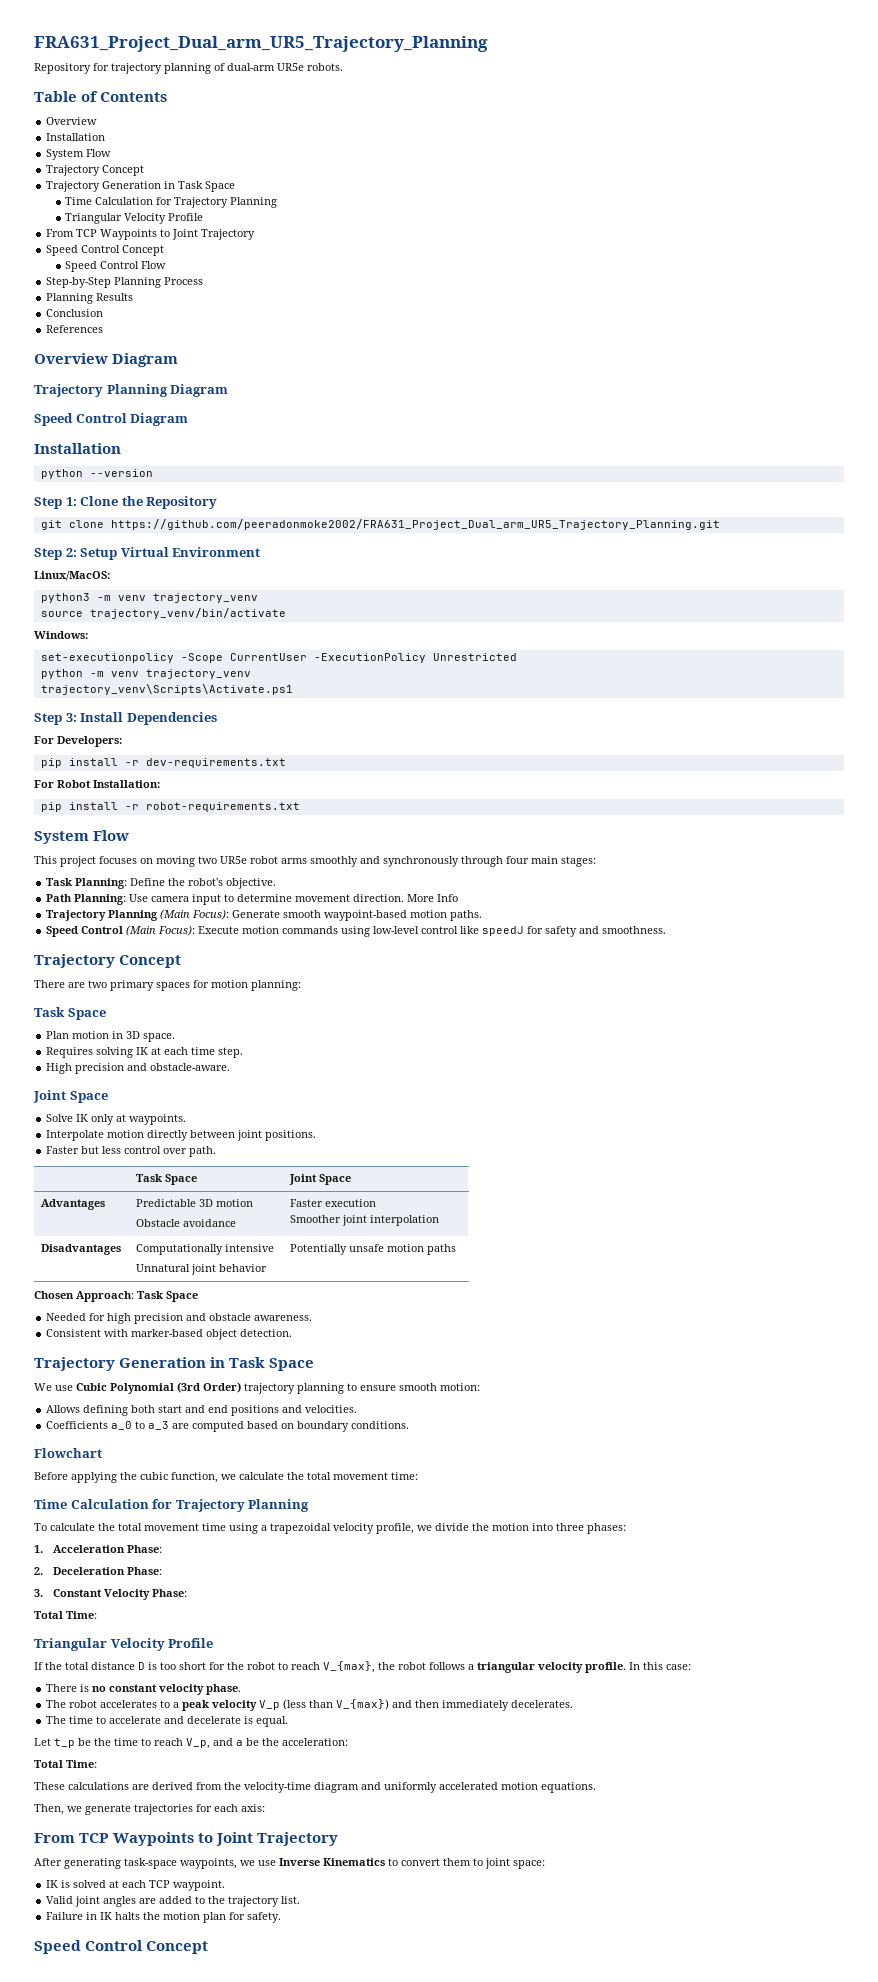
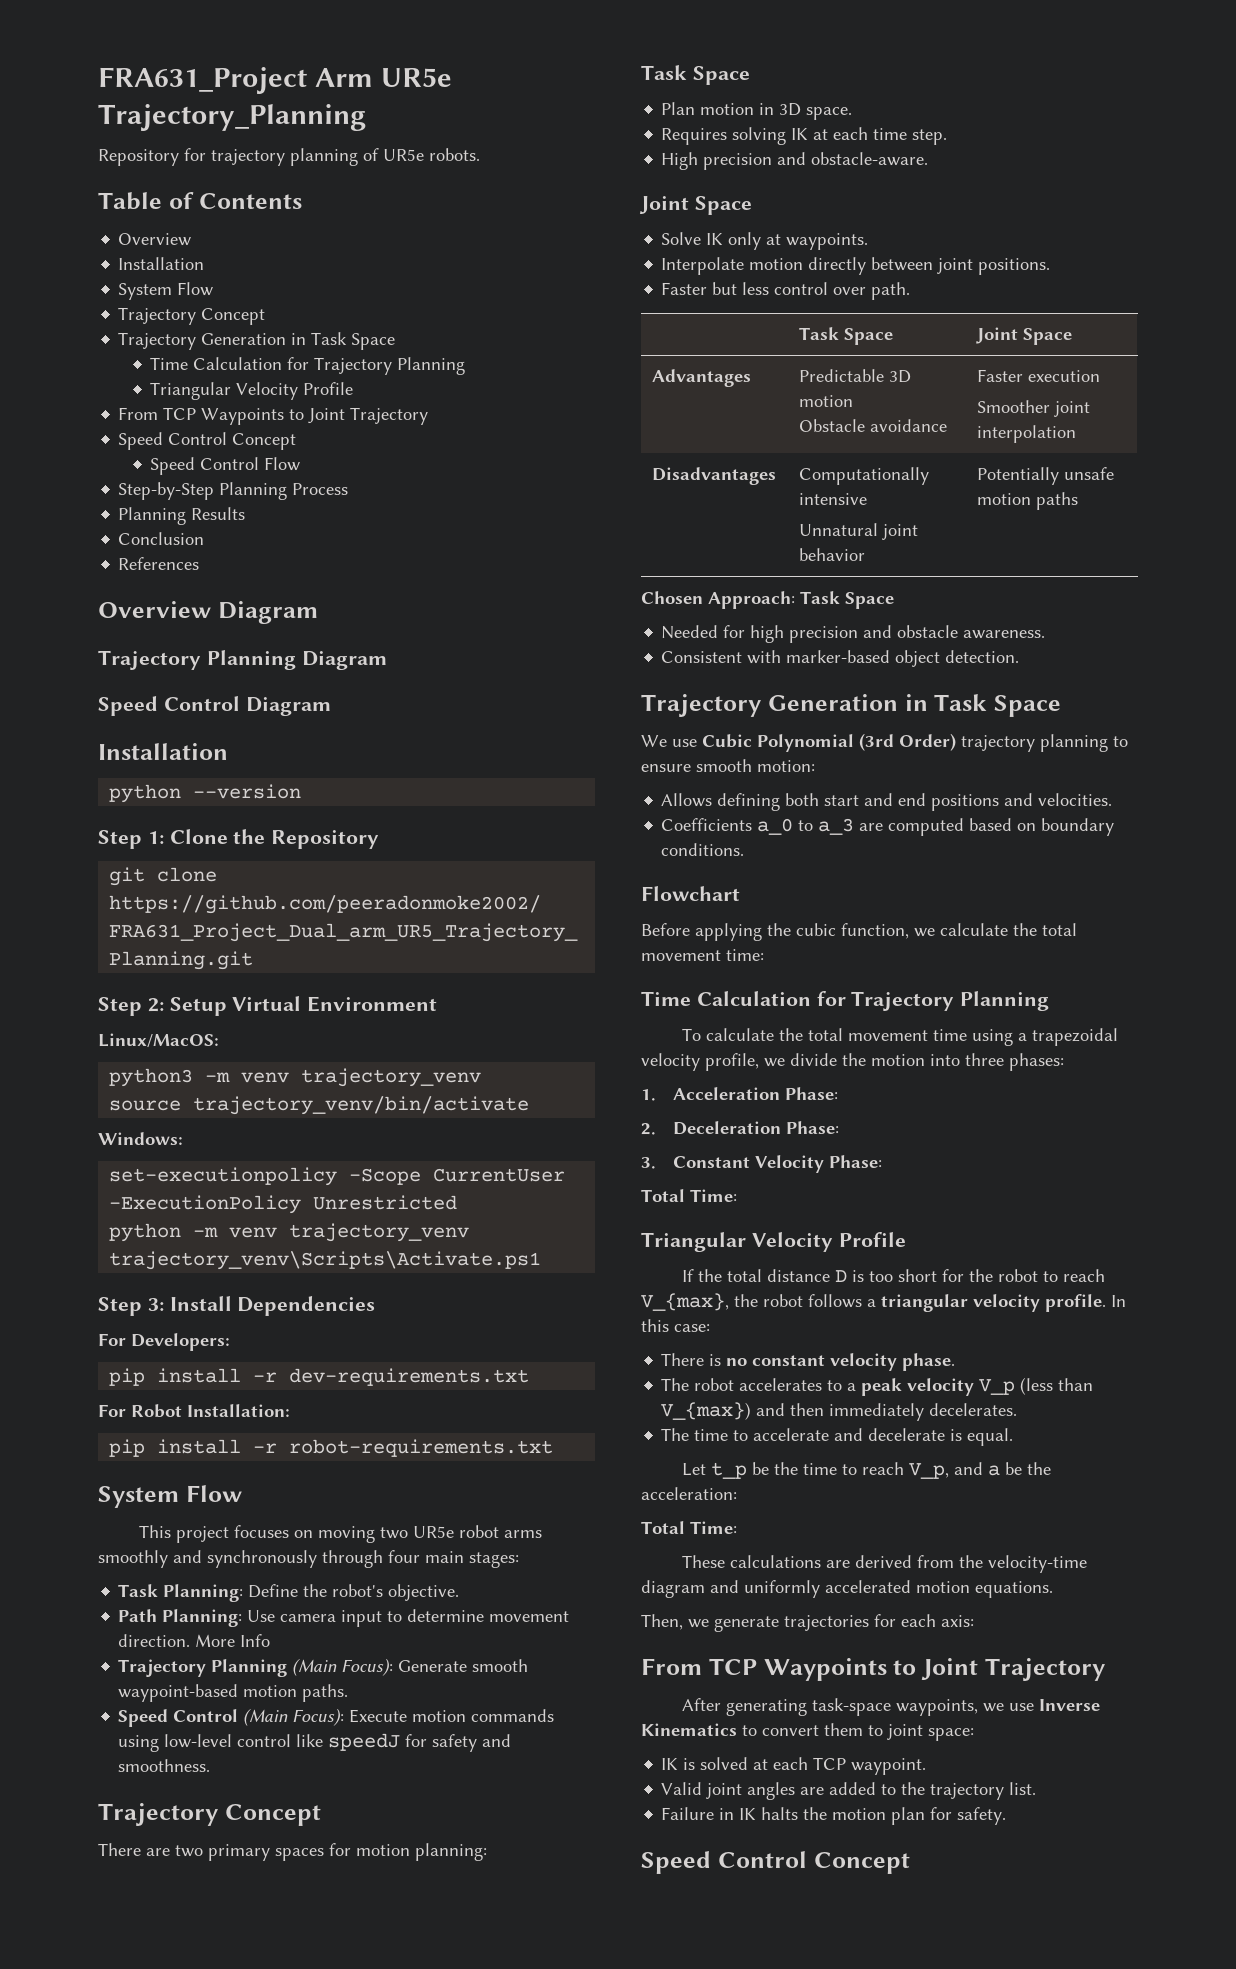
[34,36,488,52] FRA631_Project_Dual_arm_UR5_Trajectory_Planning -> [98,67,452,94] [98,104,366,131] FRA631_Project Arm UR5e Trajectory_Planning
[227,63,275,71] dual-arm -> (379, 154) none

